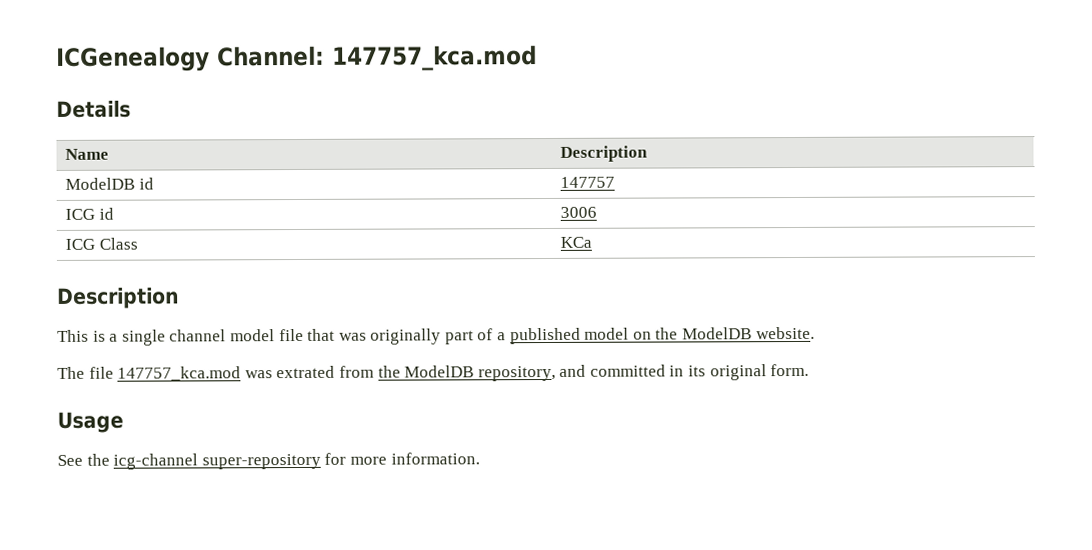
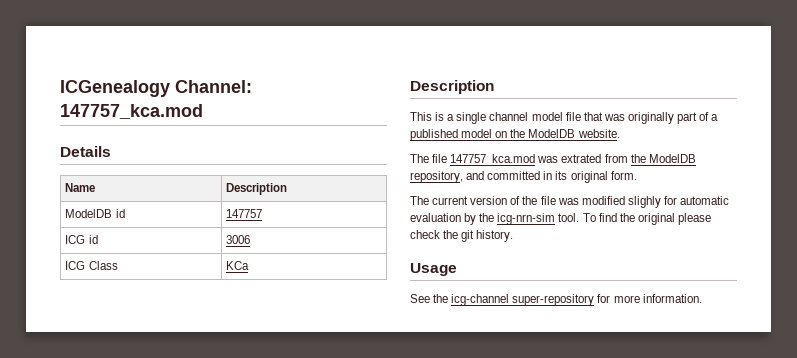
(810, 370) none -> [410,196,730,208] [410,213,711,225] [410,230,514,242] // The current version of the file was modified slighly for automatic evaluation by the icg-nrn-sim tool. To find the original please check the git history.

